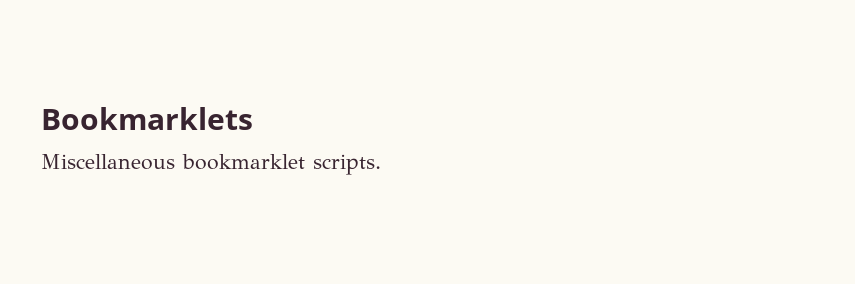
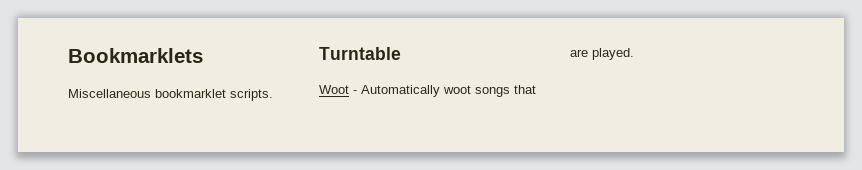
(381, 164) none -> [319,47,401,60] [319,85,536,97] [570,48,634,60] // Turntable // Woot - Automatically woot songs that are played.

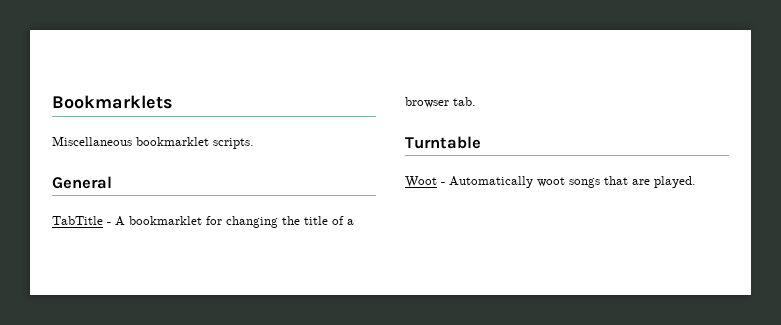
(273, 95) none -> [52,176,112,189] [52,216,354,228] [405,97,476,108] // General // TabTitle - A bookmarklet for changing the title of a browser tab.

